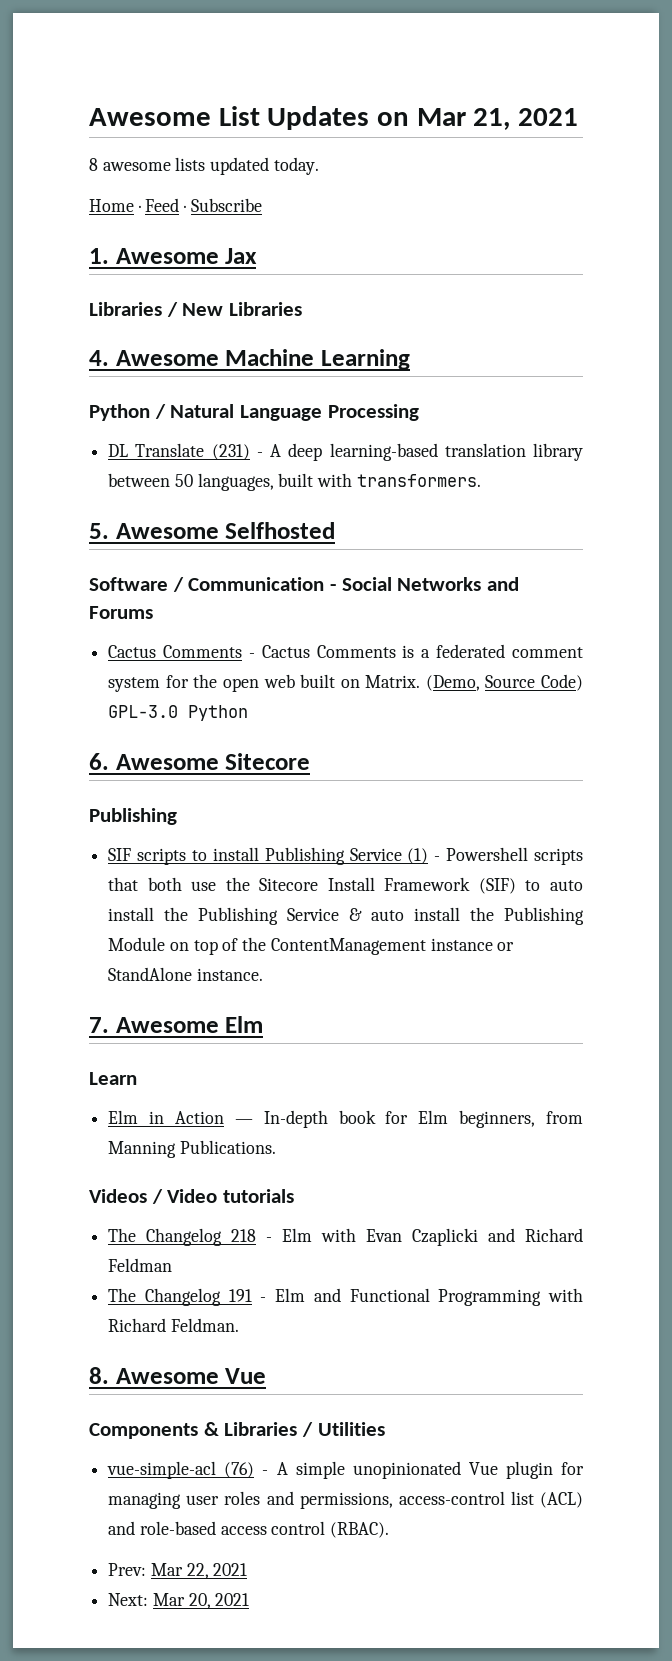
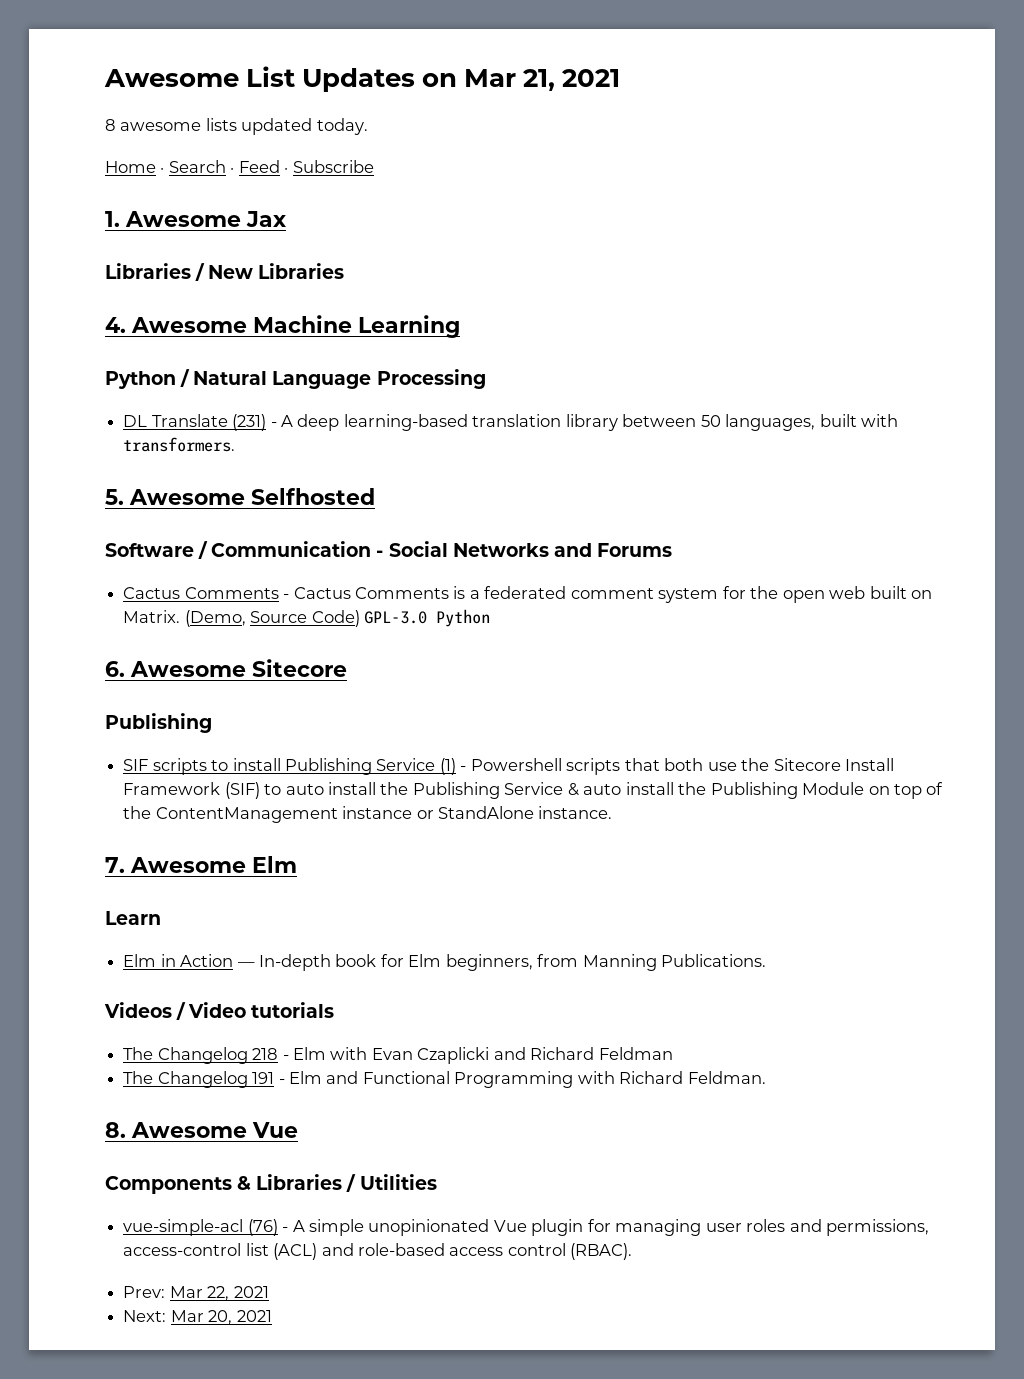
(141, 208) none -> [168,160,235,173] Search ·

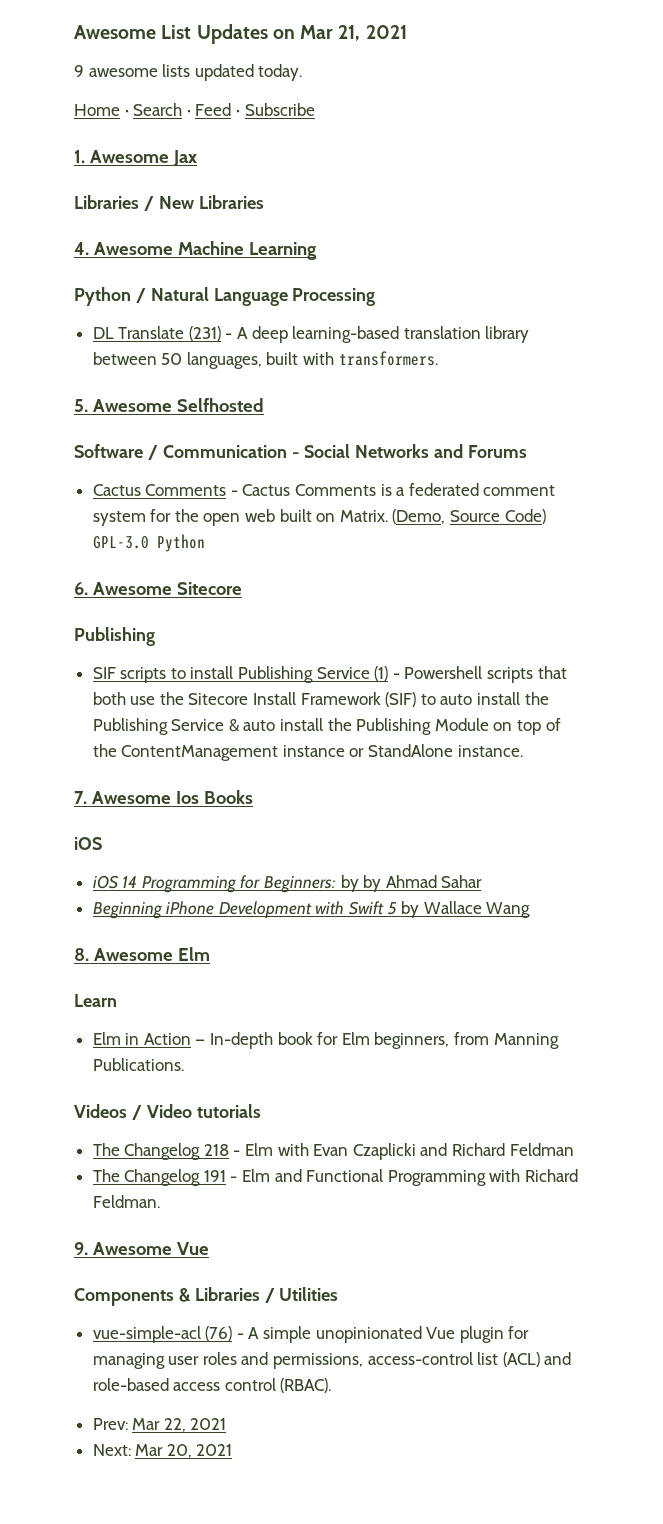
[105,119,116,131] 8 -> [74,65,84,77] 9
(246, 865) none -> [175,790,253,804] [74,837,102,850] [92,875,483,893] [92,901,531,919] [74,948,173,961] Ios Books // iOS // iOS 14 Programming for Beginners: by by Ahmad Sahar // Beginning iPhone Development with Swift 5 by Wallace Wang // 8. Awesome
[105,1122,126,1138] 8. -> [74,1242,88,1255] 9.

